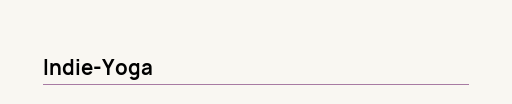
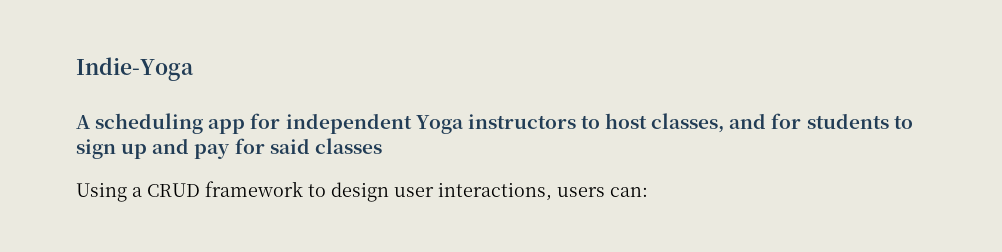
(153, 69) none -> [76,113,913,134] [76,138,382,159] [76,181,648,202] // A scheduling app for independent Yoga instructors to host classes, and for students to sign up and pay for said classes // Using a CRUD framework to design user interactions, users can:

